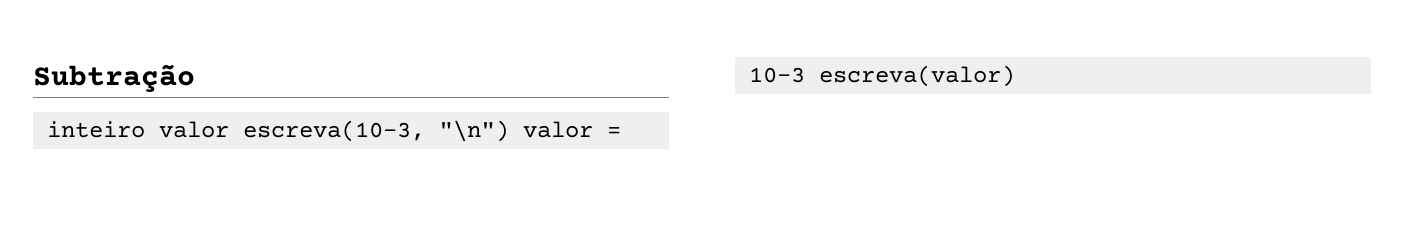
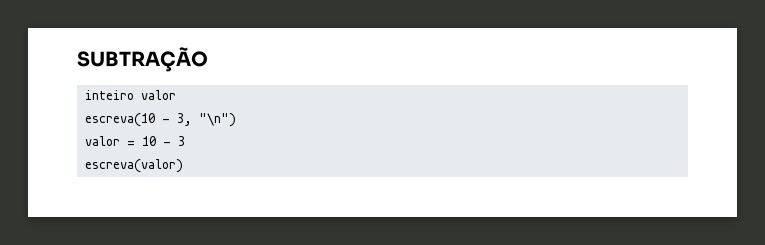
[33,64,195,92] Subtração -> [77,47,208,72] SUBTRAÇÃO
[243,120,426,142] escreva(10-3, -> [84,113,192,127] // escreva(10 - 3,
(510, 131) none -> (236, 120) //
[749,67,806,83] 10-3 -> [141,136,185,146] 10 - 3 //

